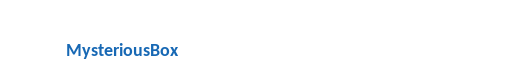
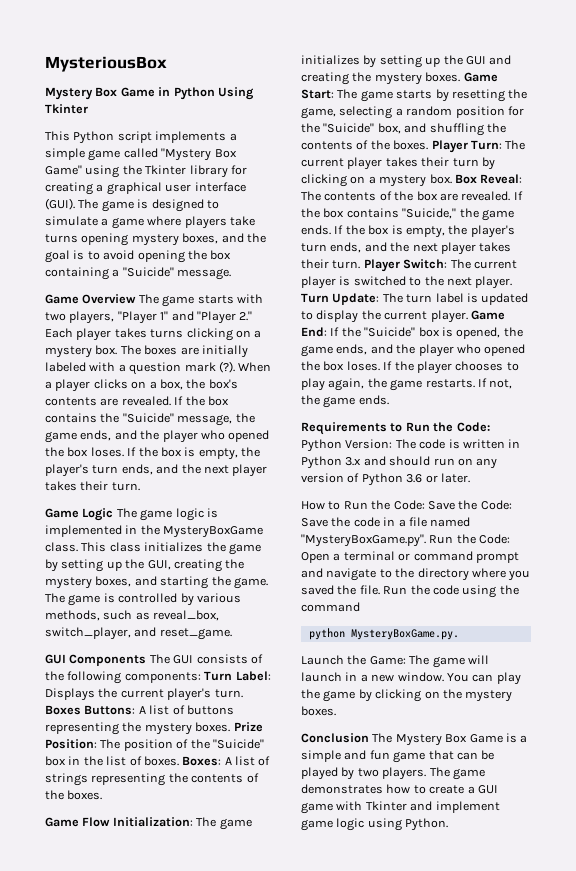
(179, 51) none -> [45,87,254,100] [45,104,88,114] [45,131,237,144] [45,148,237,161] [45,165,247,178] [45,182,246,195] [45,198,219,212] [45,216,255,229] [45,233,266,246] [45,250,232,263] [45,267,232,280] [45,294,263,307] [45,311,253,324] [45,328,262,341] [45,345,248,358] [45,361,272,375] [45,379,238,392] [45,396,229,406] [45,413,255,426] [45,430,270,443] [45,447,260,460] [45,464,268,477] [45,481,140,491] [45,508,218,521] [45,525,264,538] [45,542,261,555] [45,559,245,572] [45,576,268,589] [45,593,241,606] [45,610,220,621] [45,627,232,640] [45,654,263,666] [45,671,271,684] [45,688,243,701] [45,705,234,715] [45,722,263,735] [45,739,264,751] [45,756,271,766] [45,773,259,786] [45,790,103,800] [45,817,252,830] [301,55,512,68] [301,72,498,85] [301,89,528,102] [301,106,524,119] [301,123,506,136] [301,140,526,153] [301,157,495,170] [301,174,523,187] [301,191,523,201] [301,208,514,221] [301,225,515,238] [301,242,512,255] [301,259,517,272] [301,276,513,289] [301,293,529,305] [301,310,505,323] [301,327,523,339] [301,344,526,357] [301,361,519,374] [301,378,513,391] [301,395,389,408] [301,422,490,435] [301,439,521,452] [301,456,498,469] [301,473,470,486] [301,500,512,510] [301,517,471,527] [301,534,511,547] [301,551,519,563] [301,568,531,581] [301,585,519,598] [301,602,360,612] [308,628,459,640] [301,655,489,668] [301,672,521,685] [301,689,513,702] [301,706,336,716] [301,733,528,746] [301,750,495,763] [301,767,485,780] [301,784,498,794] [301,801,500,814] [301,818,449,831] // Mystery Box Game in Python Using Tkinter // This Python script implements a simple game called "Mystery Box Game" using the Tkinter library for creating a graphical user interface (GUI). The game is designed to simulate a game where players take turns opening mystery boxes, and the goal is to avoid opening the box containing a "Suicide" message. // Game Overview The game starts with two players, "Player 1" and "Player 2." Each player takes turns clicking on a mystery box. The boxes are initially labeled with a question mark (?). When a player clicks on a box, the box's contents are revealed. If the box contains the "Suicide" message, the game ends, and the player who opened the box loses. If the box is empty, the player's turn ends, and the next player takes their turn. // Game Logic The game logic is implemented in the MysteryBoxGame class. This class initializes the game by setting up the GUI, creating the mystery boxes, and starting the game. The game is controlled by various methods, such as reveal_box, switch_player, and reset_game. // GUI Components The GUI consists of the following components: Turn Label: Displays the current player's turn. Boxes Buttons: A list of buttons representing the mystery boxes. Prize Position: The position of the "Suicide" box in the list of boxes. Boxes: A list of strings representing the contents of the boxes. // Game Flow Initialization: The game initializes by setting up the GUI and creating the mystery boxes. Game Start: The game starts by resetting the game, selecting a random position for the "Suicide" box, and shuffling the contents of the boxes. Player Turn: The current player takes their turn by clicking on a mystery box. Box Reveal: The contents of the box are revealed. If the box contains "Suicide," the game ends. If the box is empty, the player's turn ends, and the next player takes their turn. Player Switch: The current player is switched to the next player. Turn Update: The turn label is updated to display the current player. Game End: If the "Suicide" box is opened, the game ends, and the player who opened the box loses. If the player chooses to play again, the game restarts. If not, the game ends. // Requirements to Run the Code: Python Version: The code is written in Python 3.x and should run on any version of Python 3.6 or later. // How to Run the Code: Save the Code: Save the code in a file named "MysteryBoxGame.py". Run the Code: Open a terminal or command prompt and navigate to the directory where you saved the file. Run the code using the command // python MysteryBoxGame.py. // Launch the Game: The game will launch in a new window. You can play the game by clicking on the mystery boxes. // Conclusion The Mystery Box Game is a simple and fun game that can be played by two players. The game demonstrates how to create a GUI game with Tkinter and implement game logic using Python.

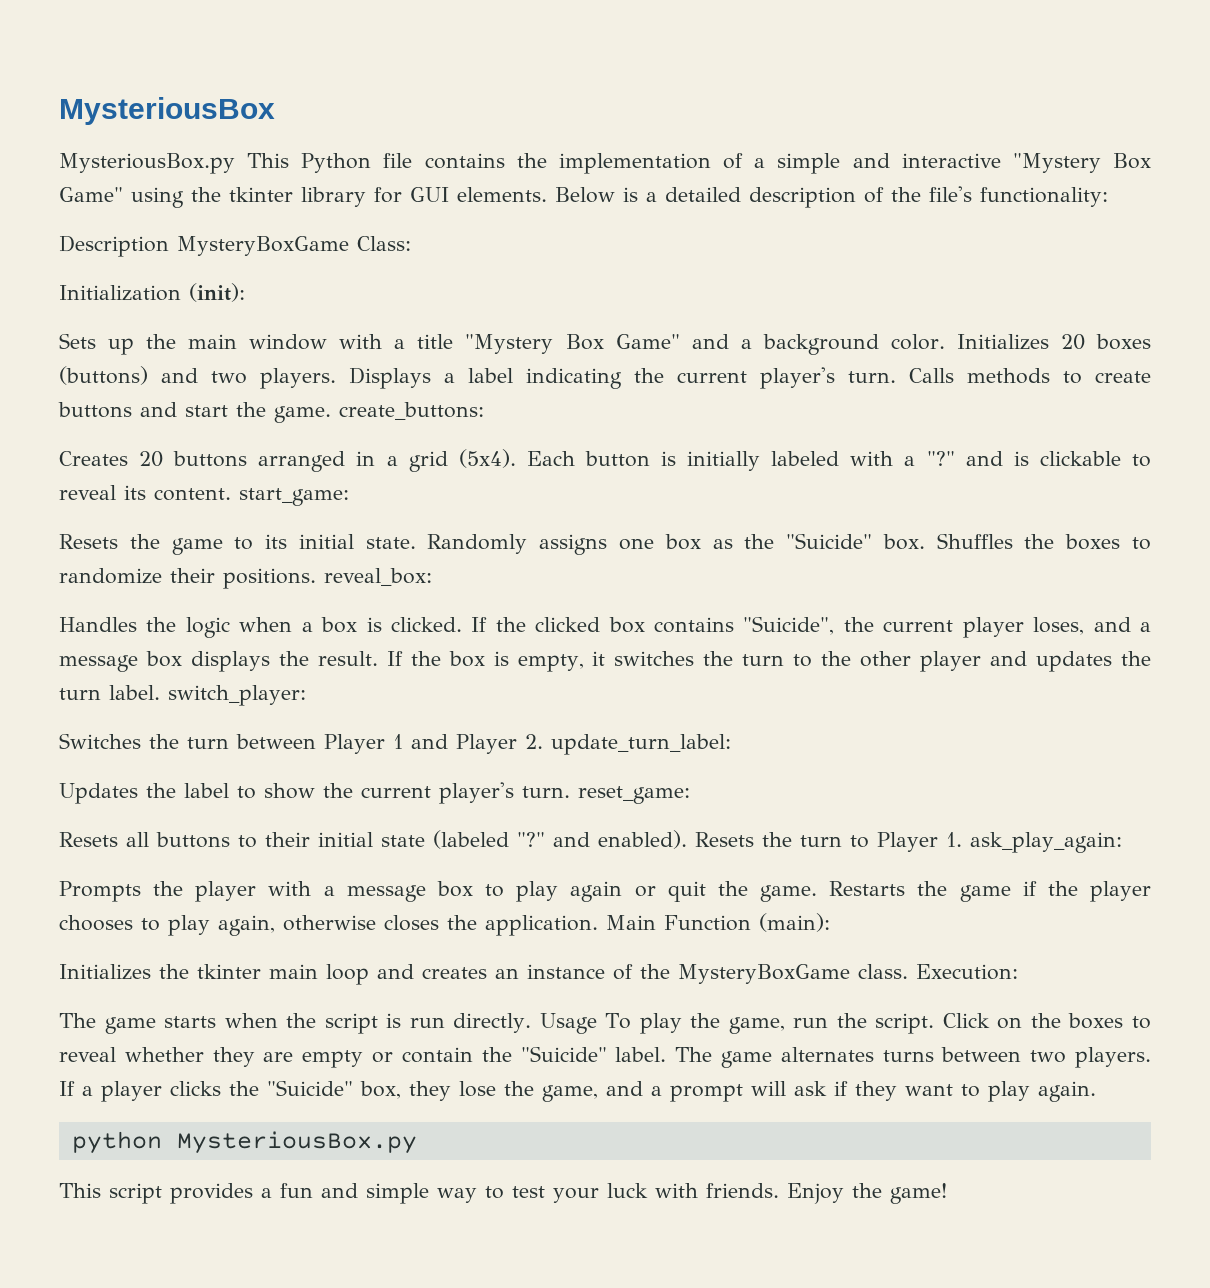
[45,87,254,100] [45,104,88,114] [45,131,237,144] [45,148,158,161] Mystery Box Game in Python Using Tkinter // This Python script implements a simple game called -> [59,153,1001,174] MysteriousBox.py This Python file contains the implementation of a simple and interactive
[145,165,187,175] Tkinter -> [229,187,293,202] tkinter
[45,182,246,195] [45,198,219,212] [45,216,255,229] [45,233,266,246] [45,250,232,263] [45,267,232,280] [45,294,263,307] [45,311,253,324] [45,328,262,341] [45,345,248,358] [45,361,272,375] [45,379,238,392] [45,396,229,406] [45,413,255,426] [45,430,270,443] [45,447,260,460] [45,464,268,477] [45,481,140,491] [45,508,218,521] [45,525,264,538] [45,542,261,555] [45,559,245,572] [45,576,268,589] [45,593,241,606] [45,610,220,621] [45,627,232,640] [45,654,263,666] [45,671,271,684] [45,688,243,701] [45,705,234,715] [45,722,263,735] [45,739,264,751] [45,756,271,766] [45,773,259,786] [45,790,103,800] [45,817,252,830] [301,55,512,68] [301,72,498,85] [301,89,528,102] [301,106,524,119] [301,123,506,136] [301,140,526,153] [301,157,495,170] [301,174,523,187] [301,191,523,201] [301,208,514,221] [301,225,515,238] [301,242,512,255] [301,259,517,272] [301,276,513,289] [301,293,529,305] [301,310,505,323] [301,327,523,339] [301,344,526,357] [301,361,393,371] creating a graphical user interface (GUI). The game is designed to simulate a game where players take turns opening mystery boxes, and the goal is to avoid opening the box containing a "Suicide" message. // Game Overview The game starts with two players, "Player 1" and "Player 2." Each player takes turns clicking on a mystery box. The boxes are initially labeled with a question mark (?). When a player clicks on a box, the box's contents are revealed. If the box contains the "Suicide" message, the game ends, and the player who opened the box loses. If the box is empty, the player's turn ends, and the next player takes their turn. // Game Logic The game logic is implemented in the MysteryBoxGame class. This class initializes the game by setting up the GUI, creating the mystery boxes, and starting the game. The game is controlled by various methods, such as reveal_box, switch_player, and reset_game. // GUI Components The GUI consists of the following components: Turn Label: Displays the current player's turn. Boxes Buttons: A list of buttons representing the mystery boxes. Prize Position: The position of the "Suicide" box in the list of boxes. Boxes: A list of strings representing the contents of the boxes. // Game Flow Initialization: The game initializes by setting up the GUI and creating the mystery boxes. Game Start: The game starts by resetting the game, selecting a random position for the "Suicide" box, and shuffling the contents of the boxes. Player Turn: The current player takes their turn by clicking on a mystery box. Box Reveal: The contents of the box are revealed. If the box contains "Suicide," the game ends. If the box is empty, the player's turn ends, and the next player takes their turn. Player Switch: The current player is switched to the next player. Turn Update: The turn label is updated to display the current player. Game End: If the "Suicide" box is opened, the game ends, and the player who opened the box loses. If -> [410,186,1108,208] [59,235,411,257] [59,283,245,302] [59,333,1151,355] [59,366,1151,389] [58,402,484,423] [59,449,1151,472] [59,485,349,506] [59,533,1152,555] [59,568,432,589] [59,616,1152,638] [59,651,1152,672] [59,685,306,706] [59,733,731,755] [59,782,690,804] [59,830,1122,853] [59,881,1037,902] GUI elements. Below is a detailed description of the file's functionality: // Description MysteryBoxGame Class: // Initialization (init): // Sets up the main window with a title "Mystery Box Game" and a background color. Initializes 20 boxes (buttons) and two players. Displays a label indicating the current player's turn. Calls methods to create buttons and start the game. create_buttons: // Creates 20 buttons arranged in a grid (5x4). Each button is initially labeled with a "?" and is clickable to reveal its content. start_game: // Resets the game to its initial state. Randomly assigns one box as the "Suicide" box. Shuffles the boxes to randomize their positions. reveal_box: // Handles the logic when a box is clicked. If the clicked box contains "Suicide", the current player loses, and a message box displays the result. If the box is empty, it switches the turn to the other player and updates the turn label. switch_player: // Switches the turn between Player 1 and Player 2. update_turn_label: // Updates the label to show the current player's turn. reset_game: // Resets all buttons to their initial state (labeled "?" and enabled). Resets the turn to Player 1. ask_play_again: // Prompts the player with a message box to play again or quit the game. Restarts the game if
[367,378,513,391] [301,395,389,408] [301,422,490,435] [301,439,521,452] [301,456,498,469] [301,473,470,486] [301,500,512,510] [301,517,471,527] [301,534,511,547] [301,551,519,563] [301,568,531,581] [301,585,519,598] [301,602,360,612] [308,628,459,640] [301,655,489,668] [301,672,521,685] [301,689,513,702] [301,706,336,716] [301,733,528,746] [301,750,495,763] [301,767,485,780] [301,784,498,794] [301,801,500,814] [301,818,449,831] the game restarts. If not, the game ends. // Requirements to Run the Code: Python Version: The code is written in Python 3.x and should run on any version of Python 3.6 or later. // How to Run the Code: Save the Code: Save the code in a file named "MysteryBoxGame.py". Run the Code: Open a terminal or command prompt and navigate to the directory where you saved the file. Run the code using the command // python MysteryBoxGame.py. // Launch the Game: The game will launch in a new window. You can play the game by clicking on the mystery boxes. // Conclusion The Mystery Box Game is a simple and fun game that can be played by two players. The game demonstrates how to create a GUI game with Tkinter and implement game logic using Python. -> [283,913,830,936] [59,964,1018,985] [59,1013,1151,1034] [59,1046,1151,1068] [59,1080,1096,1102] [71,1131,417,1154] [59,1183,947,1204] otherwise closes the application. Main Function (main): // Initializes the tkinter main loop and creates an instance of the MysteryBoxGame class. Execution: // The game starts when the script is run directly. Usage To play the game, run the script. Click on the boxes to reveal whether they are empty or contain the "Suicide" label. The game alternates turns between two players. If a player clicks the "Suicide" box, they lose the game, and a prompt will ask if they want to play again. // python MysteriousBox.py // This script provides a fun and simple way to test your luck with friends. Enjoy the game!

